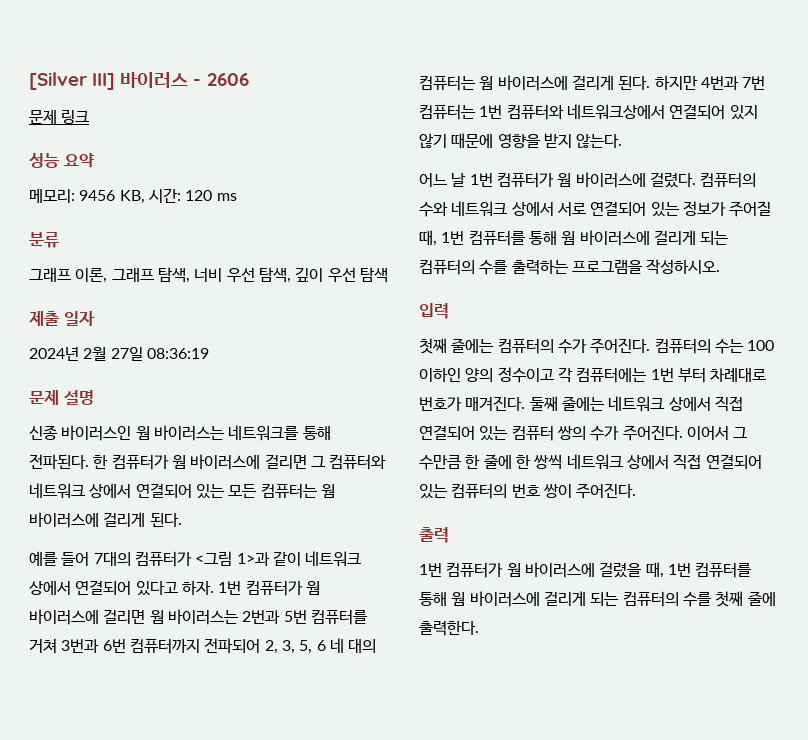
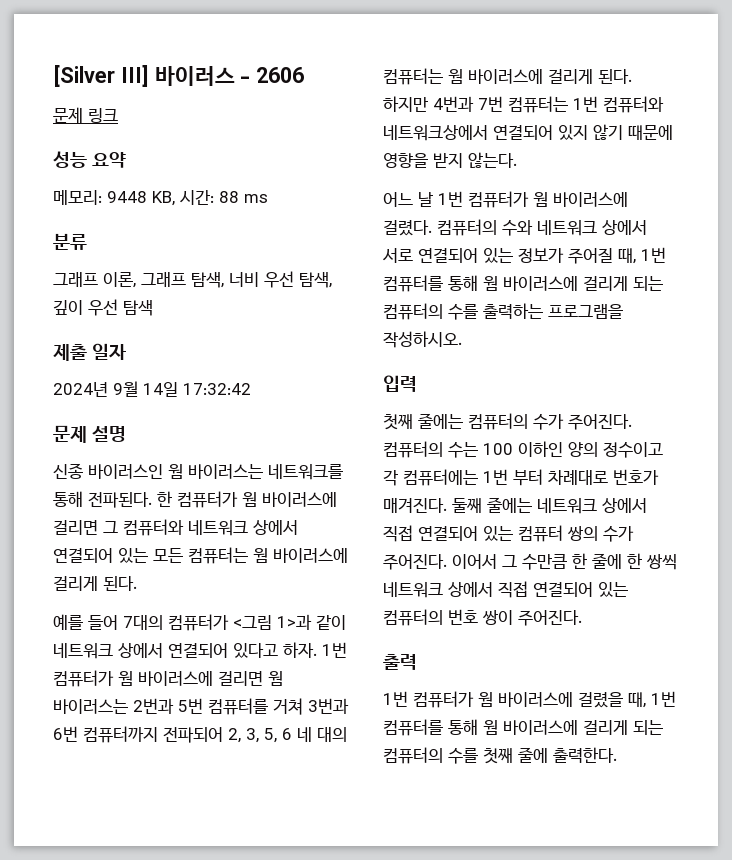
[79,190,116,201] 9456 -> [107,191,147,203] 9448
[185,190,213,201] 120 -> [219,191,239,203] 88
[83,346,209,361] 2월 27일 08:36:19 -> [113,381,251,397] 9월 14일 17:32:42

